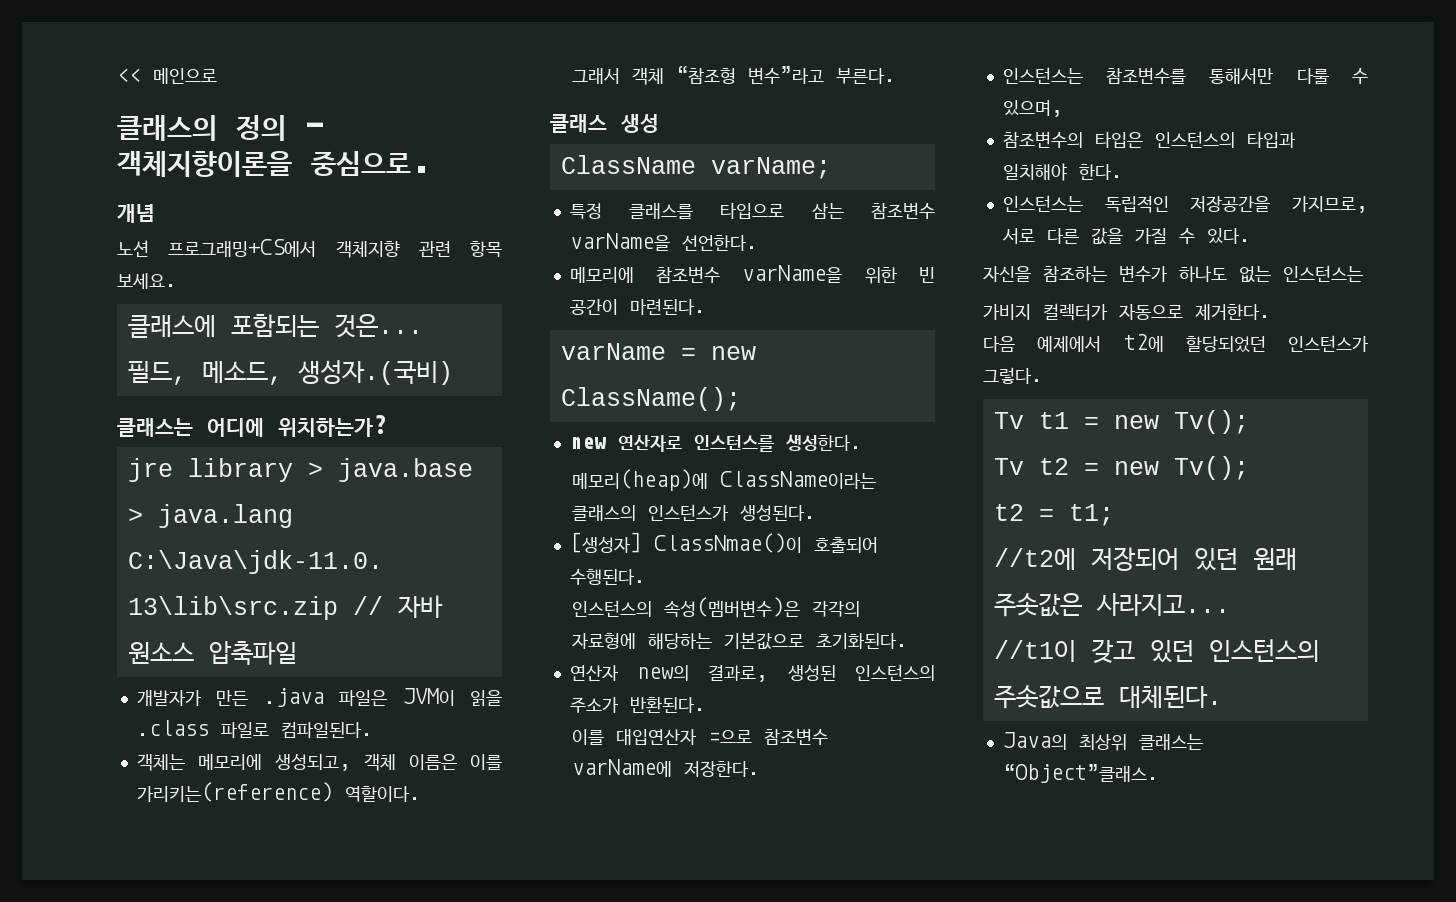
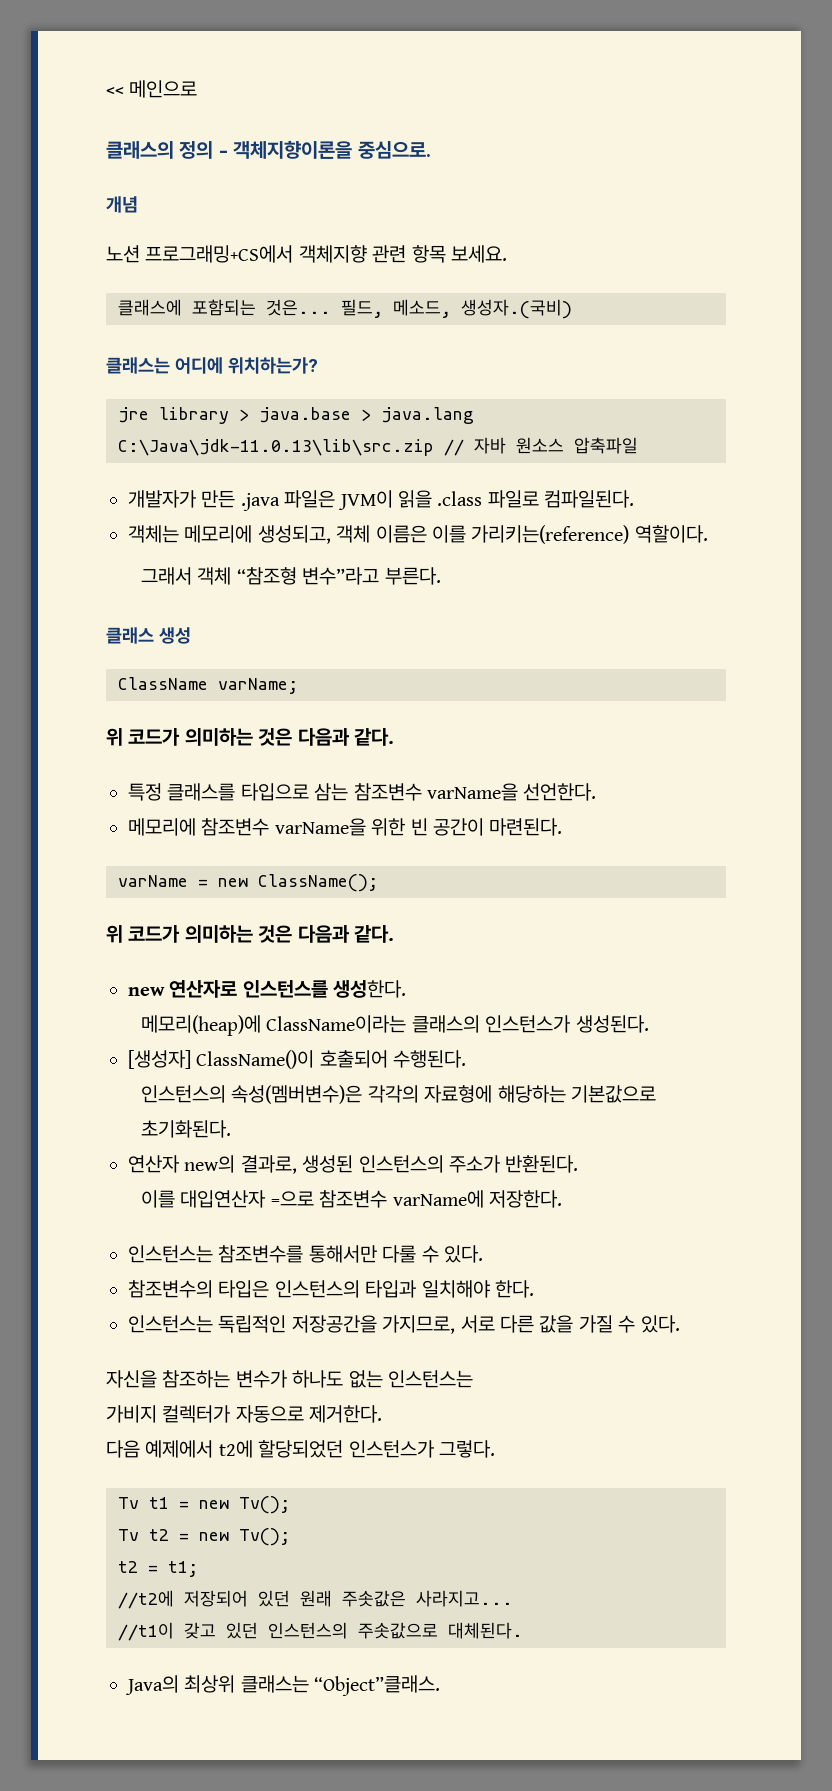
(831, 168) none -> [106,728,394,746] // 위 코드가 의미하는 것은 다음과 같다.
(741, 399) none -> [106,925,394,943] // 위 코드가 의미하는 것은 다음과 같다.
[653,533,802,553] ClassNmae()이 -> [196,1050,315,1069] ClassName()이
[1002,100,1063,117] 있으며, -> [443,1245,483,1263] 있다.

